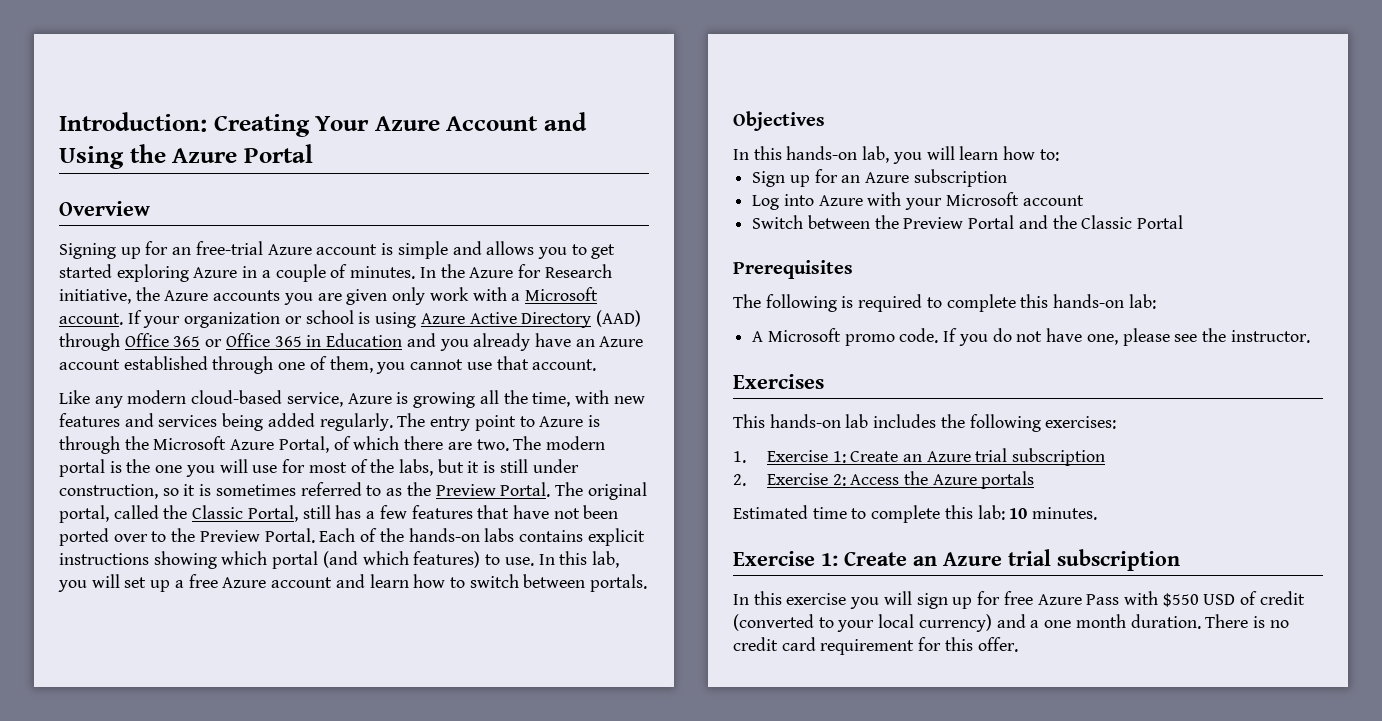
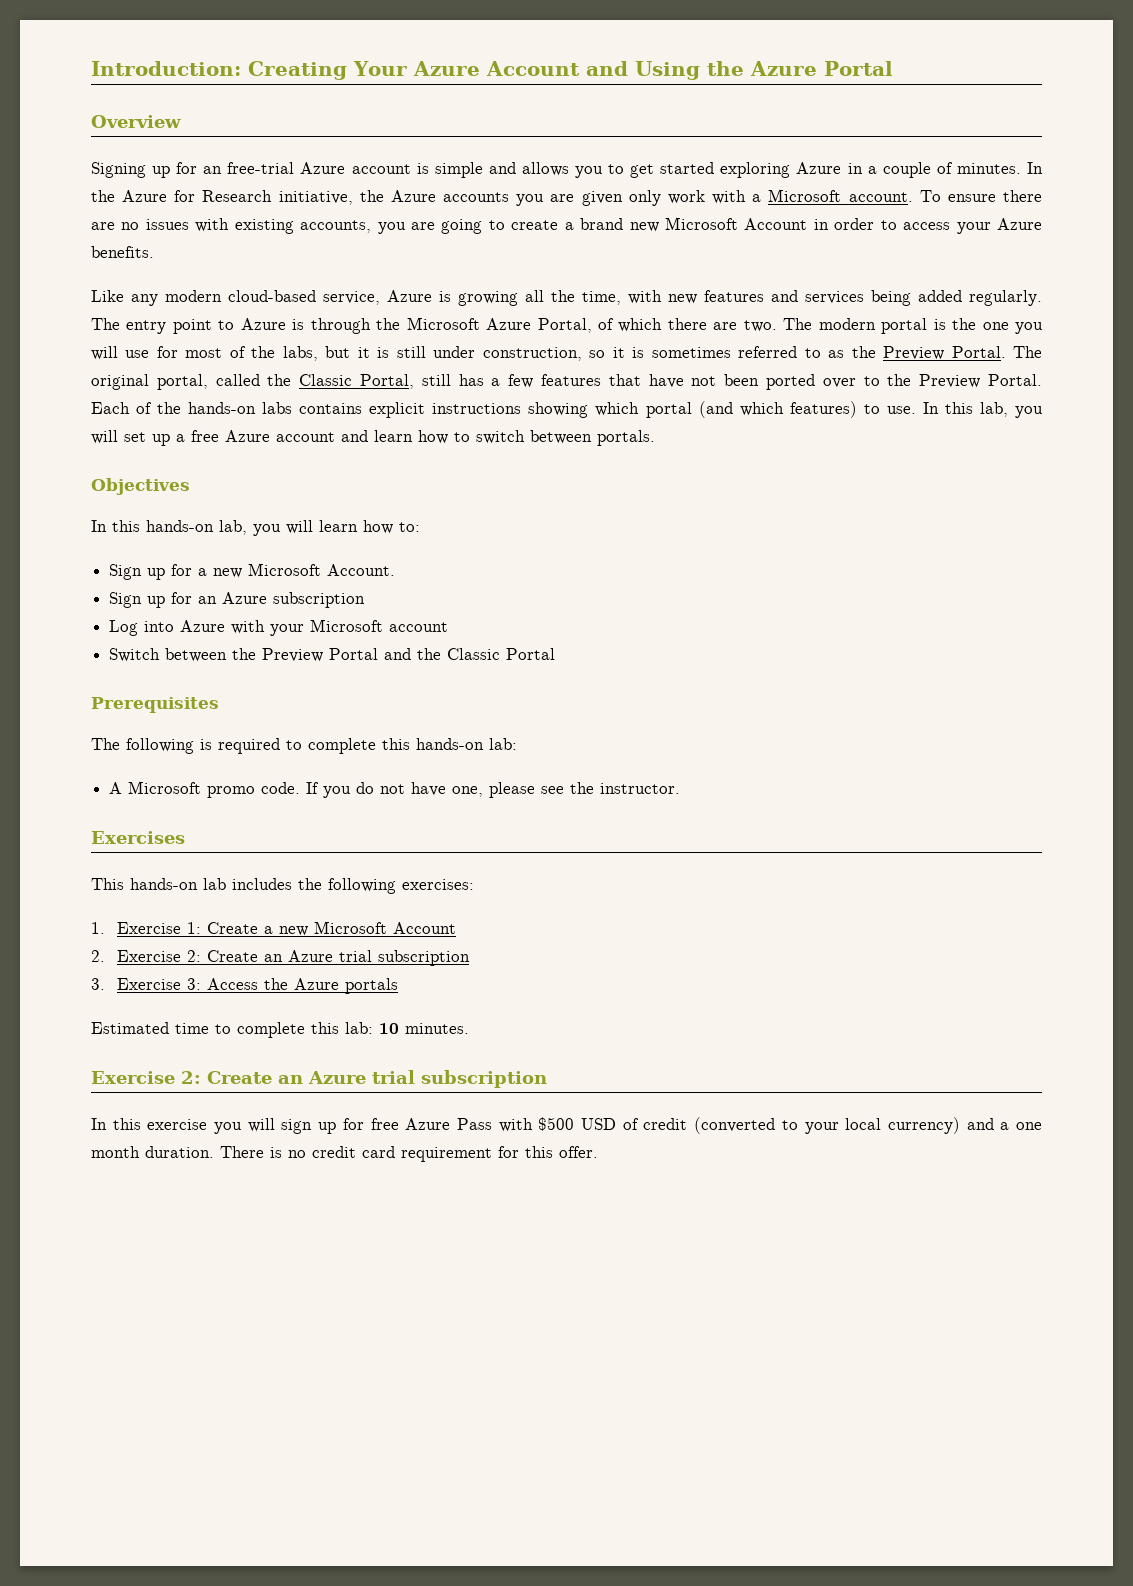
[127,310,641,328] [59,333,644,351] [59,356,597,374] If your organization or school is using Azure Active Directory (AAD) through Office 365 or Office 365 in Education and you already have an Azure account established through one of them, you cannot use that account. -> [919,190,1042,202] [91,217,1043,234] [91,246,154,258] To ensure there are no issues with existing accounts, you are going to create a brand new Microsoft Account in order to access your Azure benefits.
(1059, 155) none -> [109,563,396,580] // Sign up for a new Microsoft Account.
[902,448,1106,466] [733,473,846,486] an Azure trial subscription // 2. Exercise 2: -> [263,921,456,936] [91,950,470,966] [91,978,201,990] a new Microsoft Account // 2. Exercise 2: Create an Azure trial subscription // 3. Exercise 3:
[821,553,838,566] 1: -> [181,1071,201,1084] 2:
[1162,593,1199,607] $550 -> [538,1117,575,1131] $500

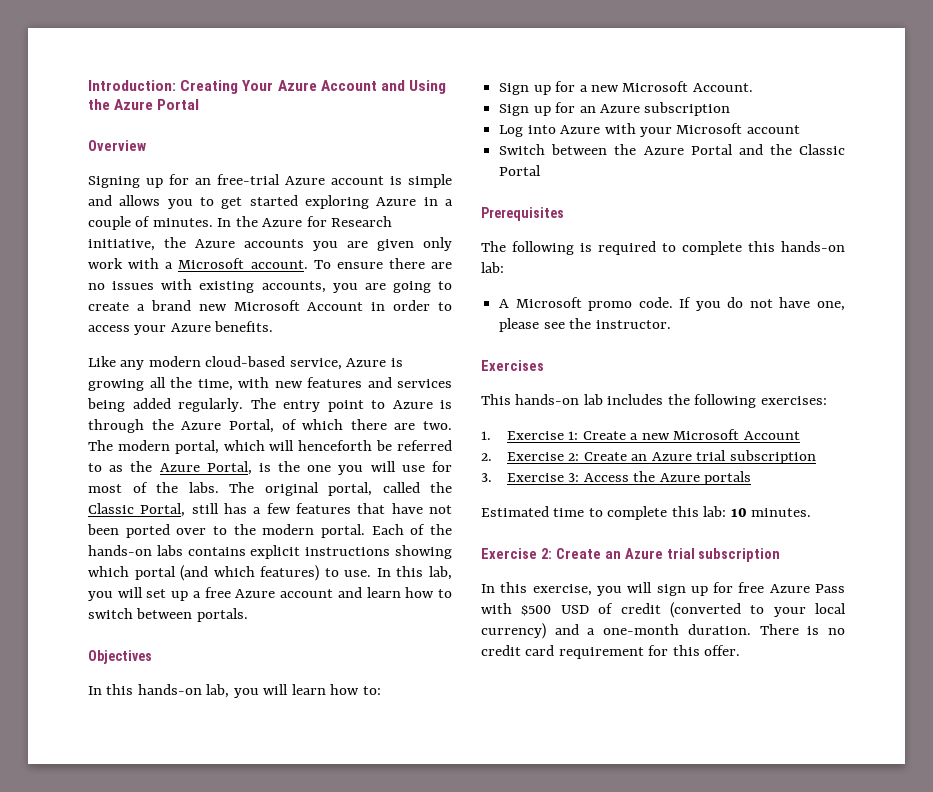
[406,317,480,330] Microsoft -> (174, 424) none
[881,318,928,334] portal -> [174,440,452,454] [88,461,252,475] portal, which will henceforth be referred to as the Azure Portal,
[282,346,1006,361] labs, but it is still under construction, so it is sometimes referred to as the Preview Portal. -> [188,482,219,493] labs.
[919,374,1042,388] Preview Portal. -> [262,524,365,538] modern portal.
[262,648,324,662] Preview -> [643,146,684,155] Azure
[147,1119,208,1130] exercise -> [532,584,592,596] exercise,
[1015,1122,1042,1130] [91,1146,140,1158] one month -> [603,624,680,635] one-month

